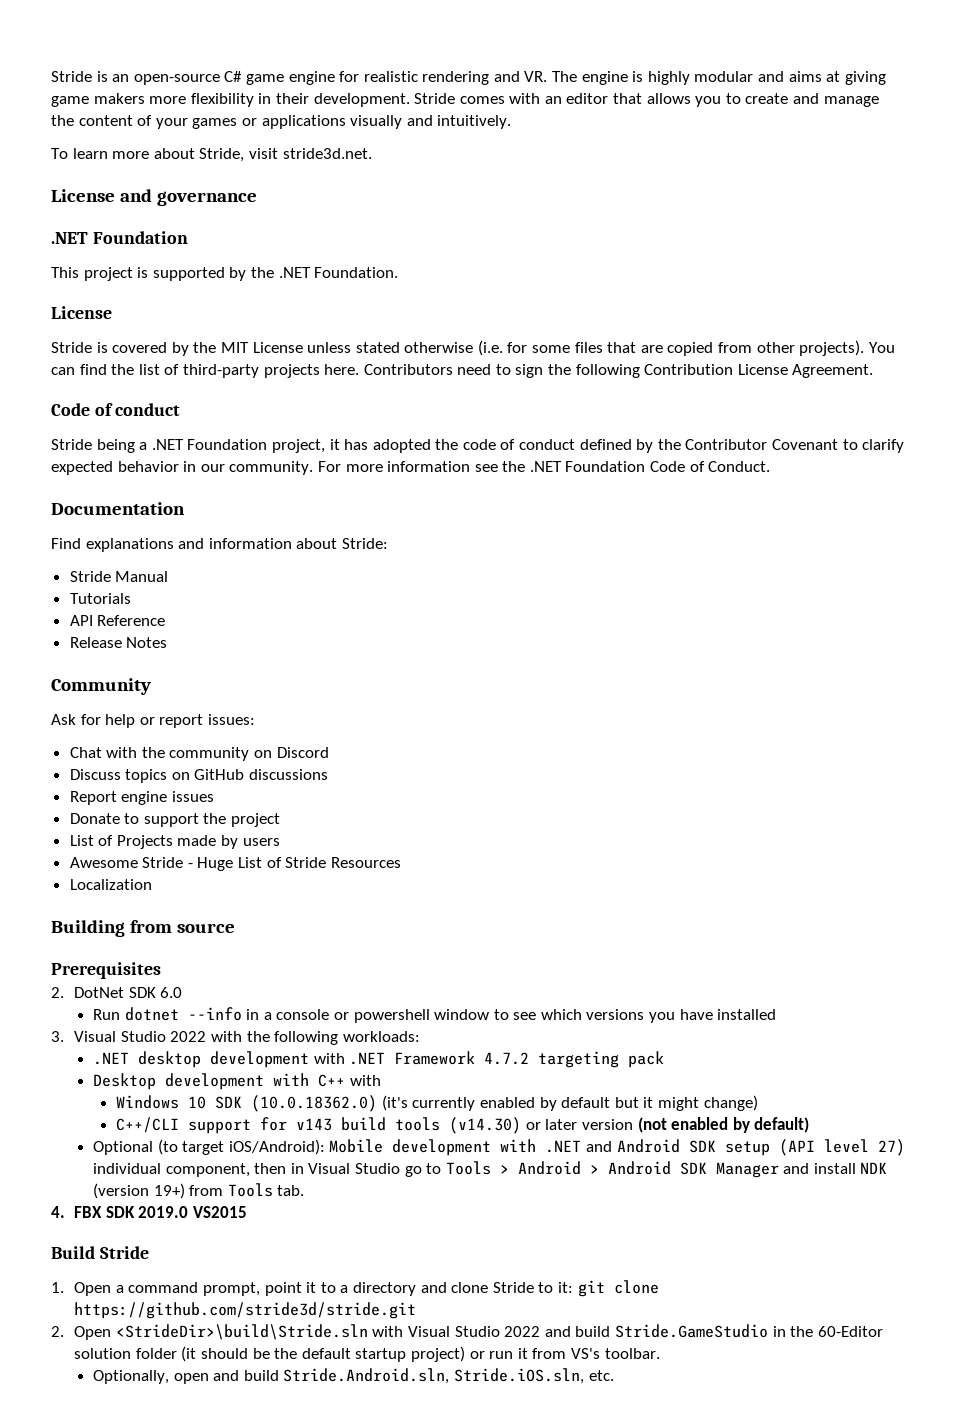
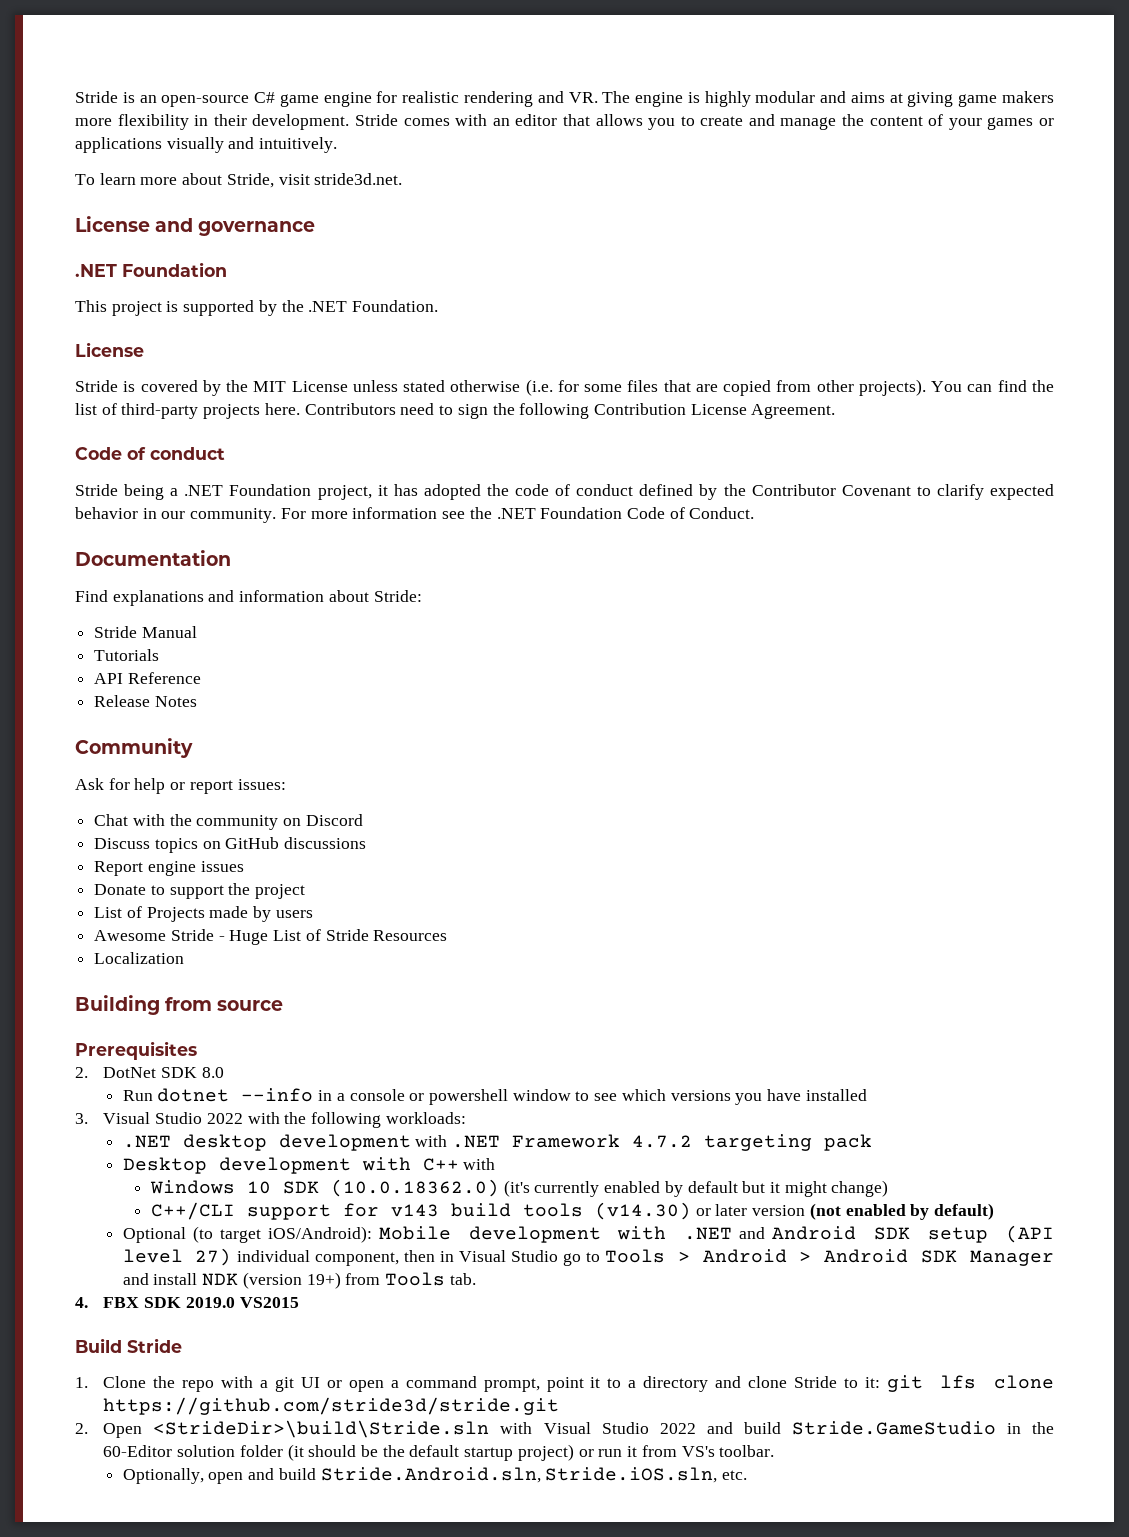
[160,987,183,998] 6.0 -> [201,1067,224,1078] 8.0
[74,1282,112,1296] Open -> [103,1376,384,1392] Clone the repo with a git UI or open
(605, 1288) none -> [940,1375,977,1389] lfs

